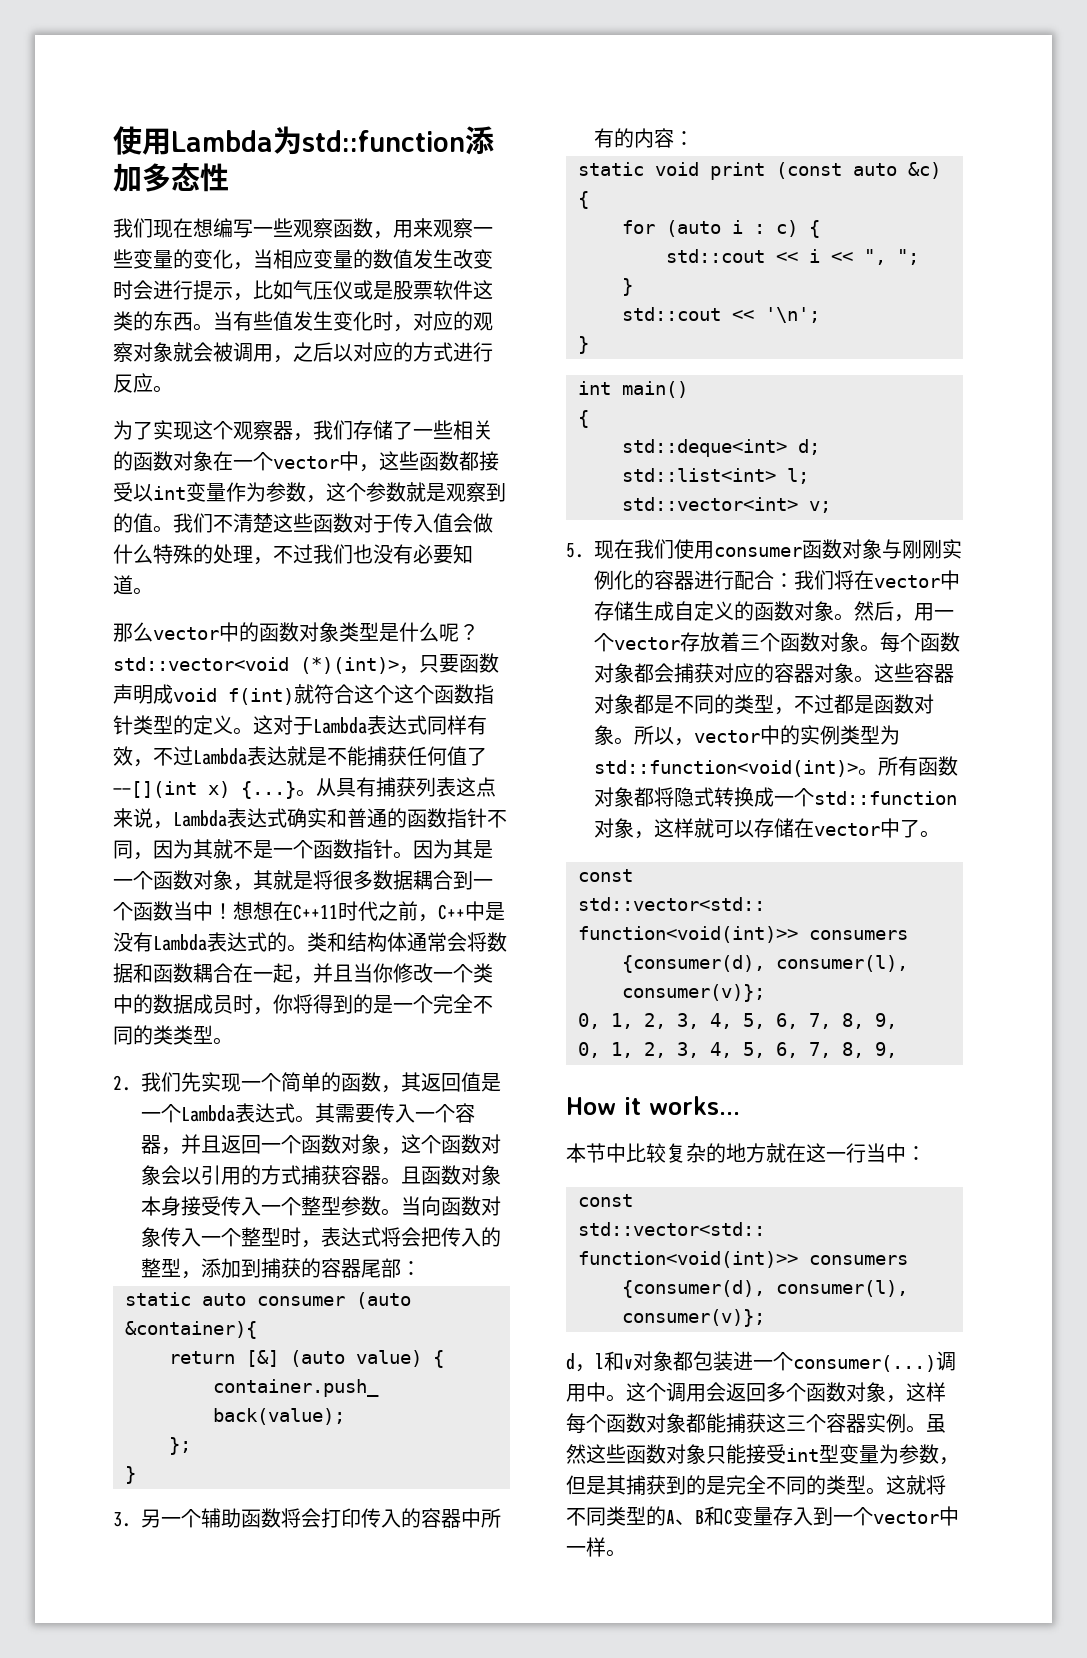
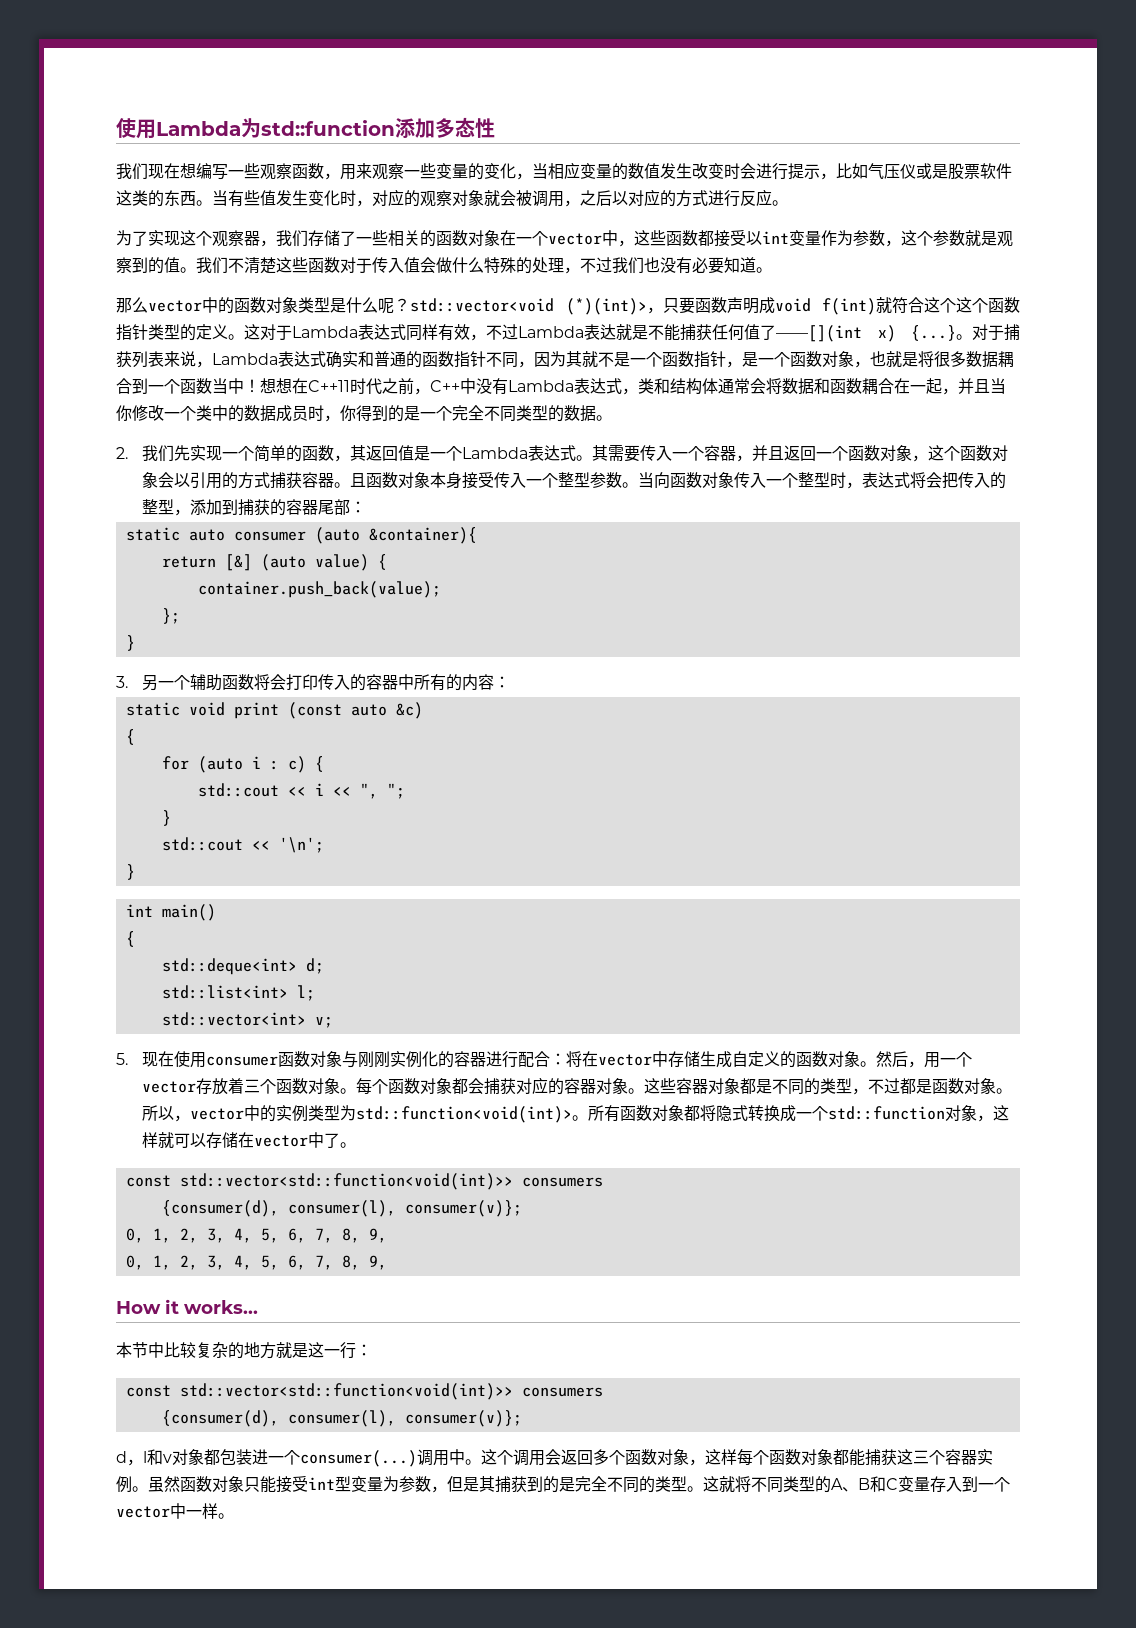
[316,777,376,797] 从具有 -> [972,324,1004,340] 对于
[456,777,496,797] 这点 -> (164, 359) none
[393,839,473,859] 。因为其 -> [726,361,742,368] ，
[253,870,273,890] 其 -> [870,351,886,367] 也
[485,902,505,921] 是 -> (476, 386) none
[267,932,307,952] 的。 -> [622,388,638,395] ，
[293,994,313,1014] 将 -> (356, 413) none
[133,1025,213,1045] 的类类型 -> [516,405,596,422] 类型的数据
[634,539,674,559] 我们 -> (175, 1059) none
[794,570,834,590] 我们 -> (567, 1059) none
[786,1143,906,1163] 在这一行当中 -> [292,1342,356,1359] 是这一行
[586,1444,626,1464] 这些 -> (180, 1484) none

